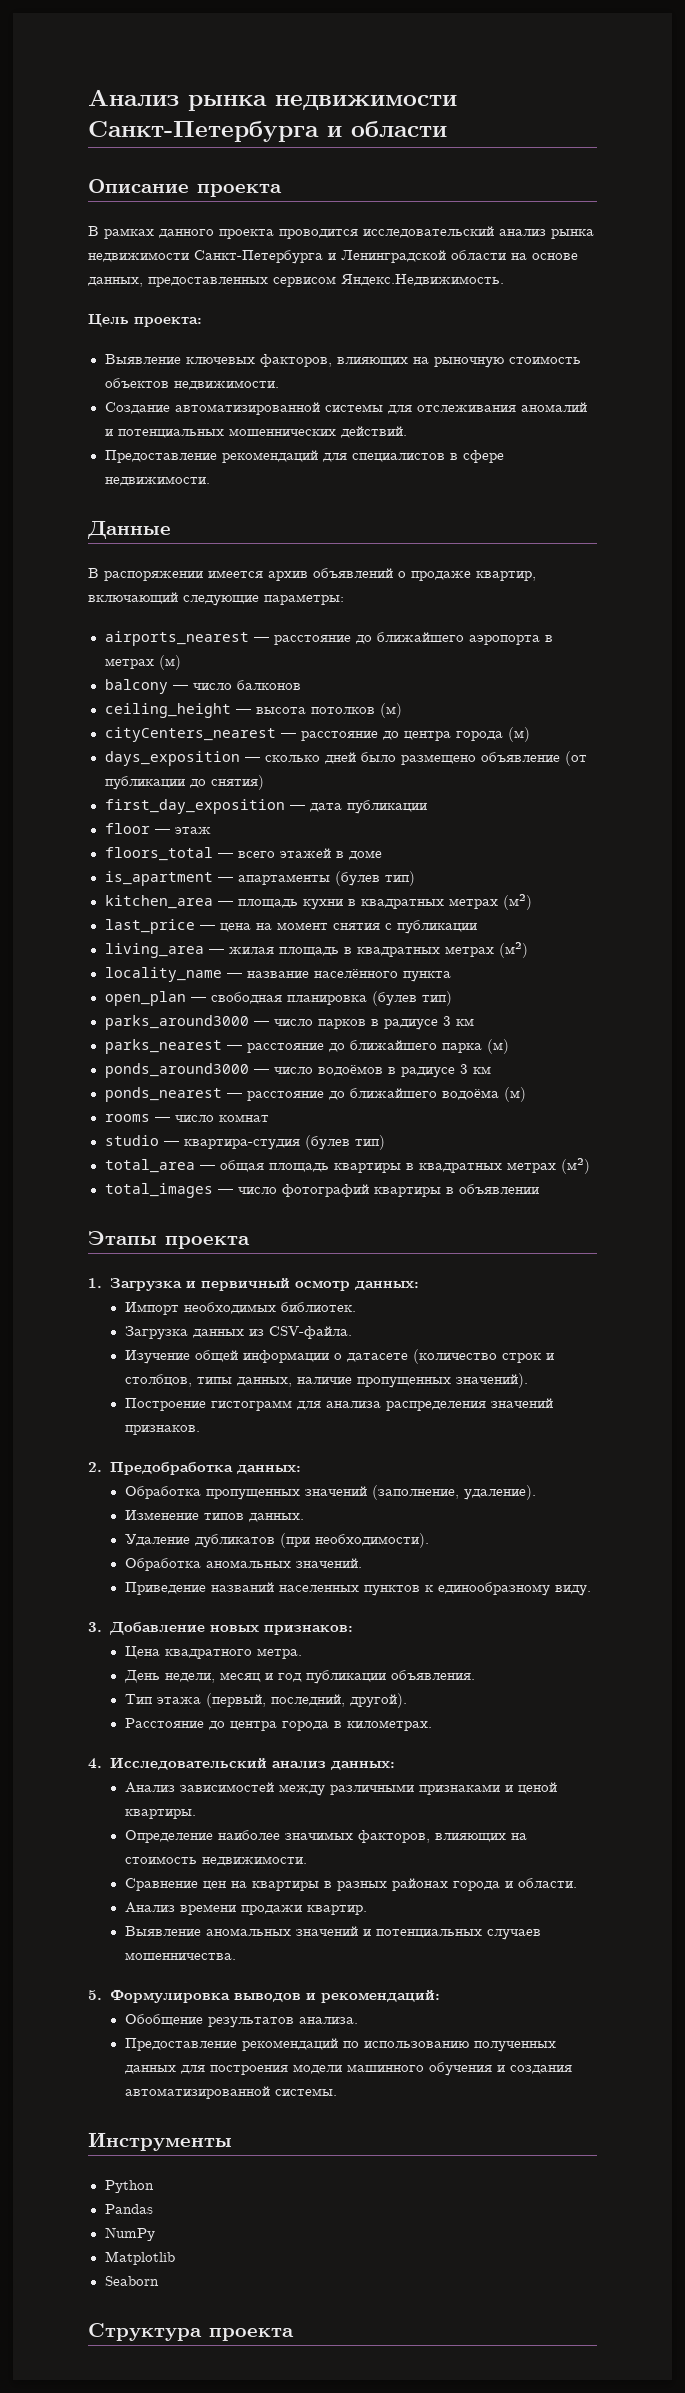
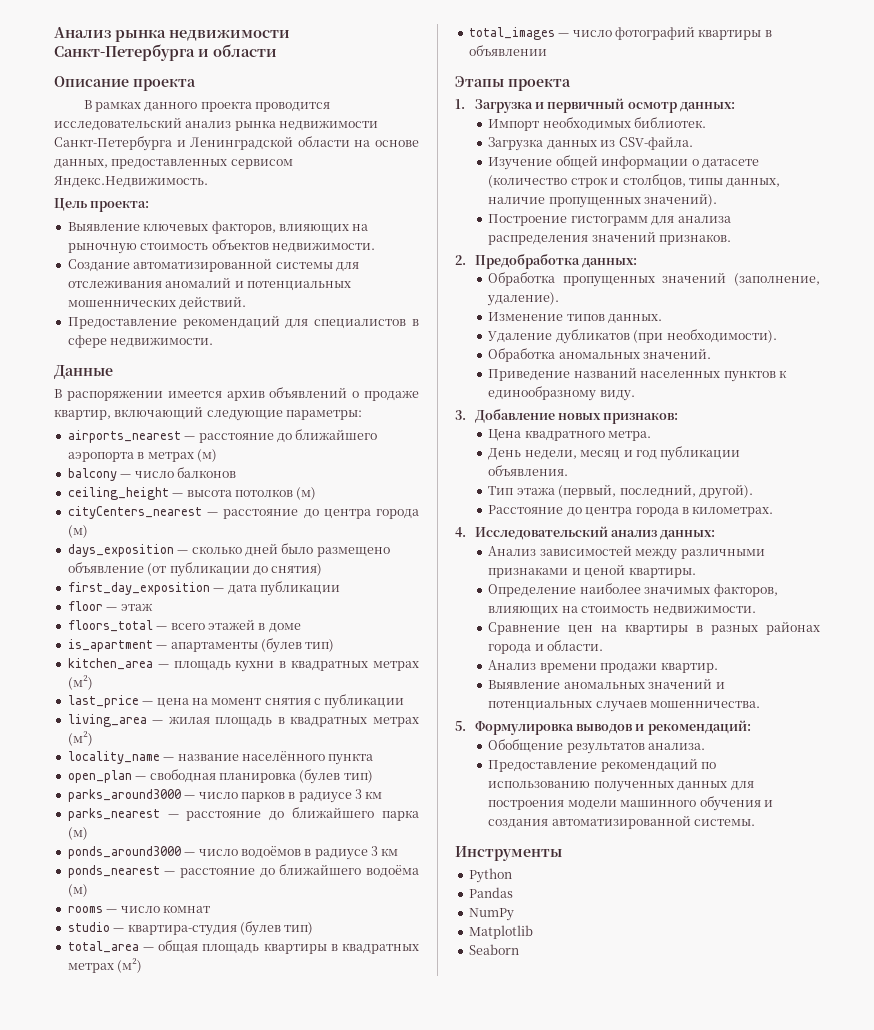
[88,2323,294,2341] // Структура проекта -> (519, 949) none

